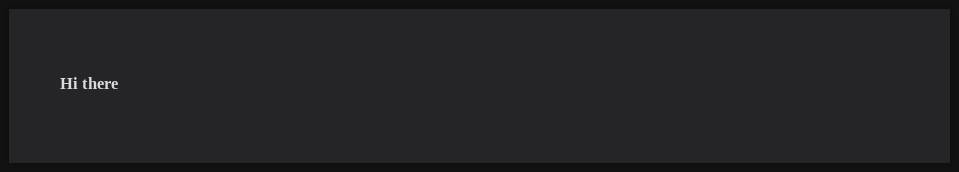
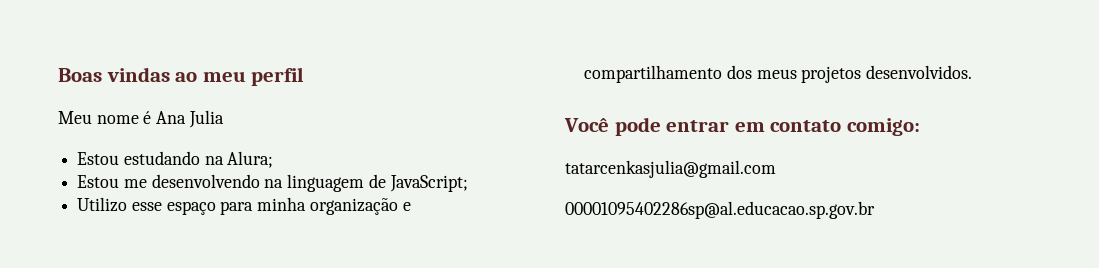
[60,77,119,89] Hi there -> [58,67,305,86] [58,110,224,128] [77,151,274,168] [77,174,468,192] [77,197,411,215] [584,65,973,83] [564,117,920,136] [565,160,776,178] [565,201,875,219] Boas vindas ao meu perfil // Meu nome é Ana Julia // Estou estudando na Alura; // Estou me desenvolvendo na linguagem de JavaScript; // Utilizo esse espaço para minha organização e compartilhamento dos meus projetos desenvolvidos. // Você pode entrar em contato comigo: // tatarcenkasjulia@gmail.com // 00001095402286sp@al.educacao.sp.gov.br

